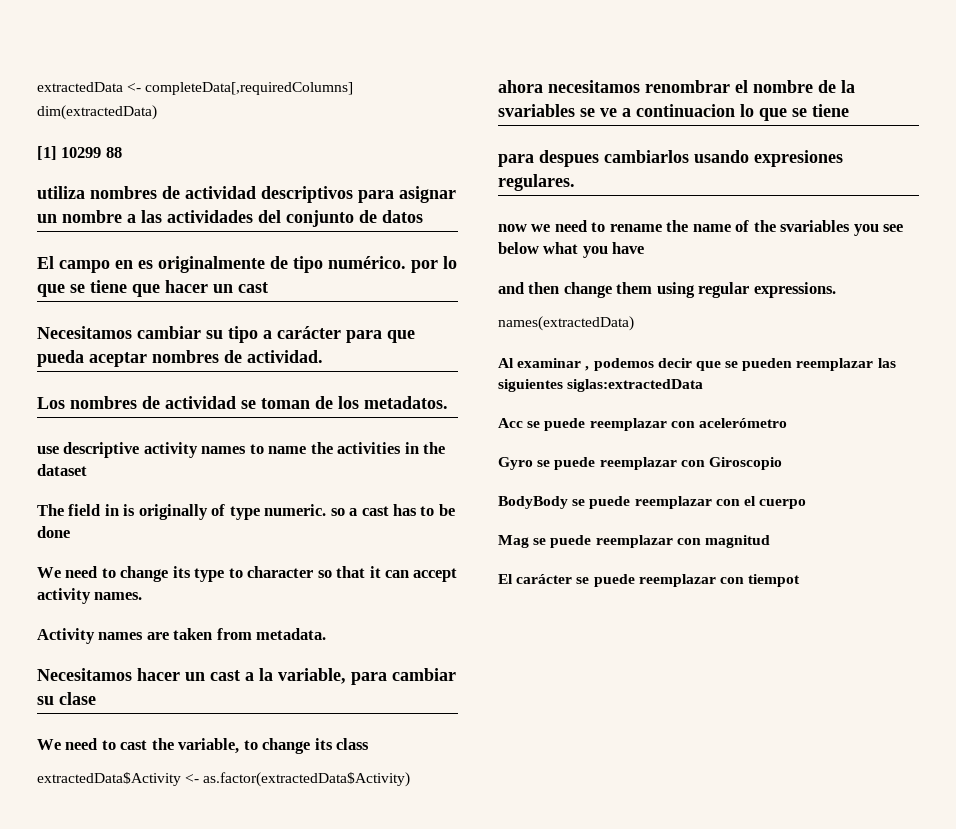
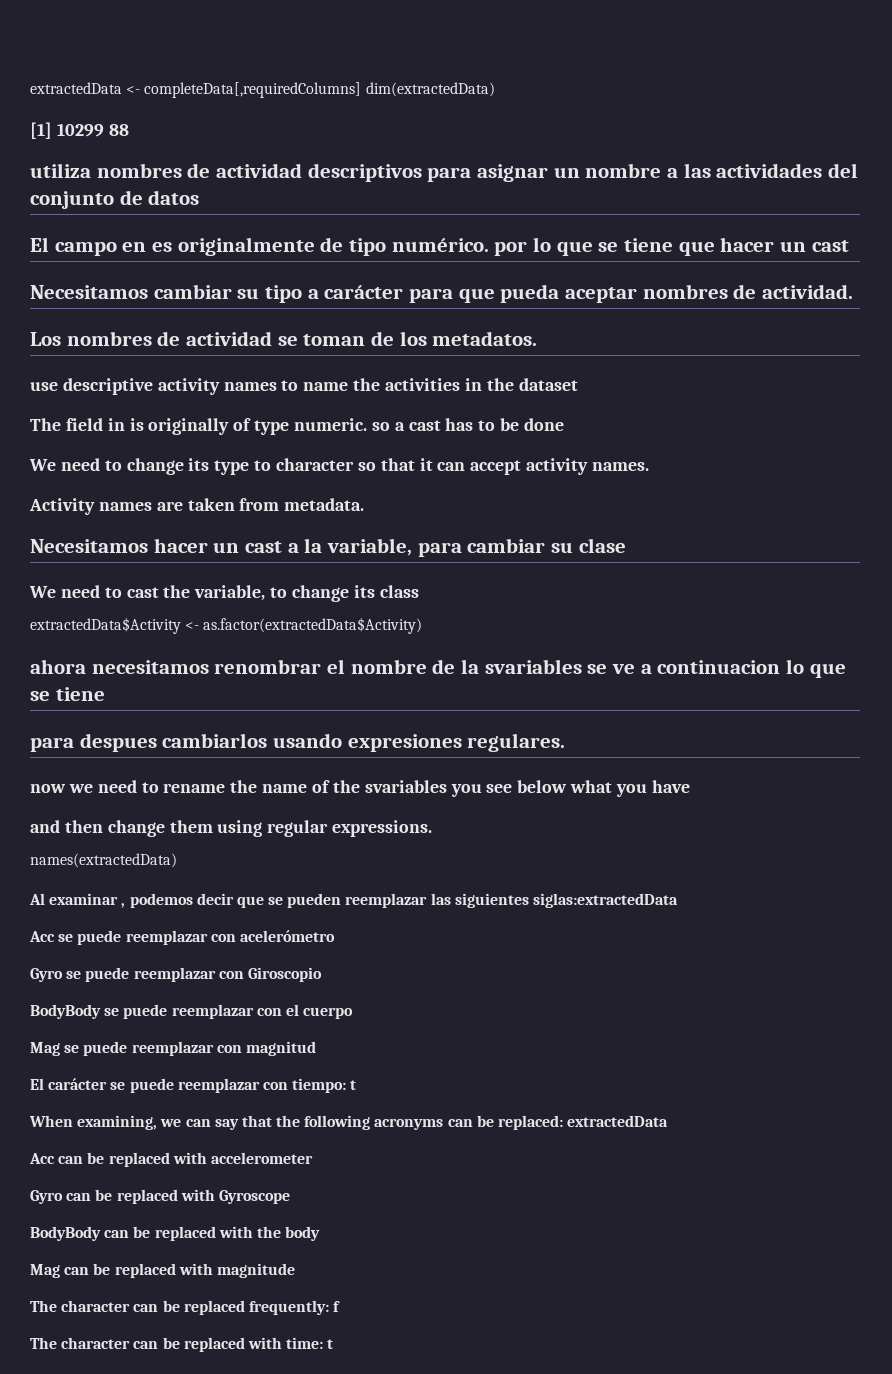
[748,574,801,587] tiempot -> [292,1078,357,1093] [29,1115,669,1130] [29,1152,313,1167] [30,1189,290,1204] [30,1226,321,1241] [30,1263,295,1278] [30,1300,341,1315] [30,1337,334,1352] tiempo: t // When examining, we can say that the following acronyms can be replaced: extractedData // Acc can be replaced with accelerometer // Gyro can be replaced with Gyroscope // BodyBody can be replaced with the body // Mag can be replaced with magnitude // The character can be replaced frequently: f // The character can be replaced with time: t

